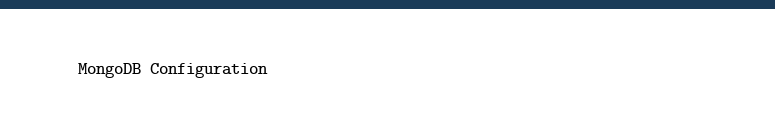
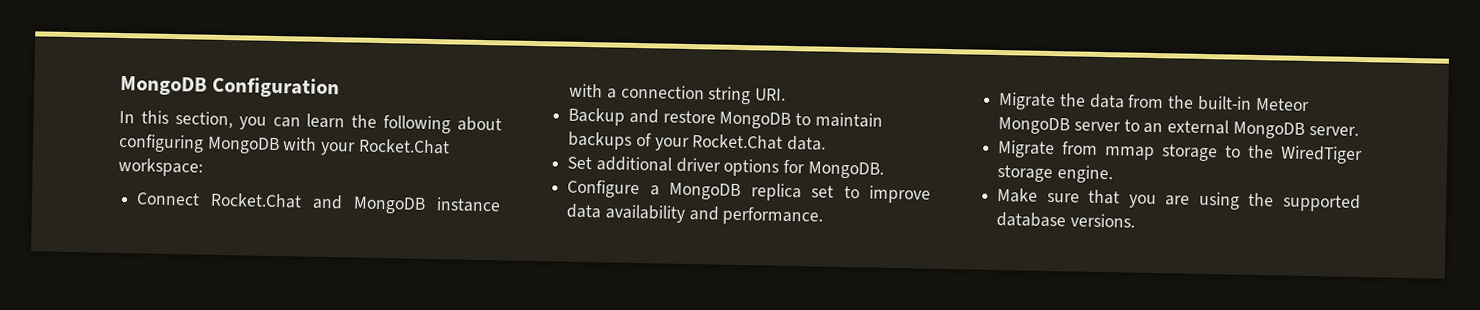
(268, 70) none -> [119,110,502,134] [118,133,450,156] [118,157,203,177] [136,192,501,214] [569,83,787,105] [568,107,883,129] [568,131,827,152] [567,156,884,179] [567,179,931,204] [566,203,824,226] [998,92,1310,112] [998,117,1359,139] [998,140,1363,165] [997,164,1113,184] [997,187,1361,213] [996,211,1135,228] // In this section, you can learn the following about configuring MongoDB with your Rocket.Chat workspace: // Connect Rocket.Chat and MongoDB instance with a connection string URI. // Backup and restore MongoDB to maintain backups of your Rocket.Chat data. // Set additional driver options for MongoDB. // Configure a MongoDB replica set to improve data availability and performance. // Migrate the data from the built-in Meteor MongoDB server to an external MongoDB server. // Migrate from mmap storage to the WiredTiger storage engine. // Make sure that you are using the supported database versions.

